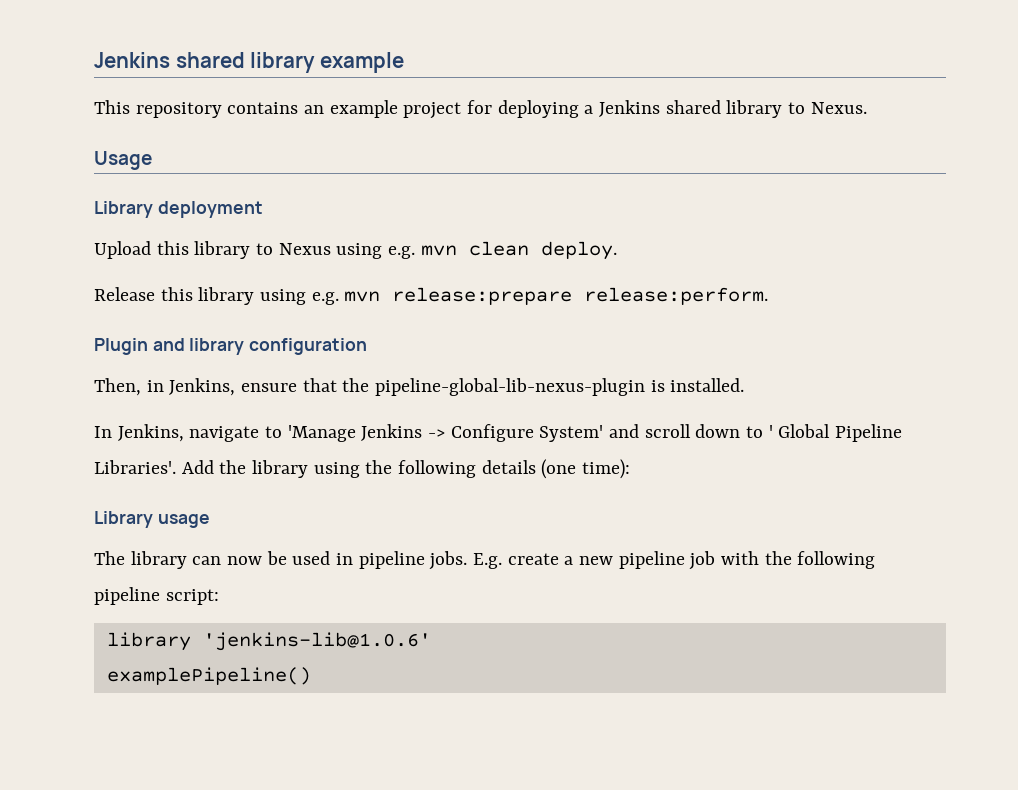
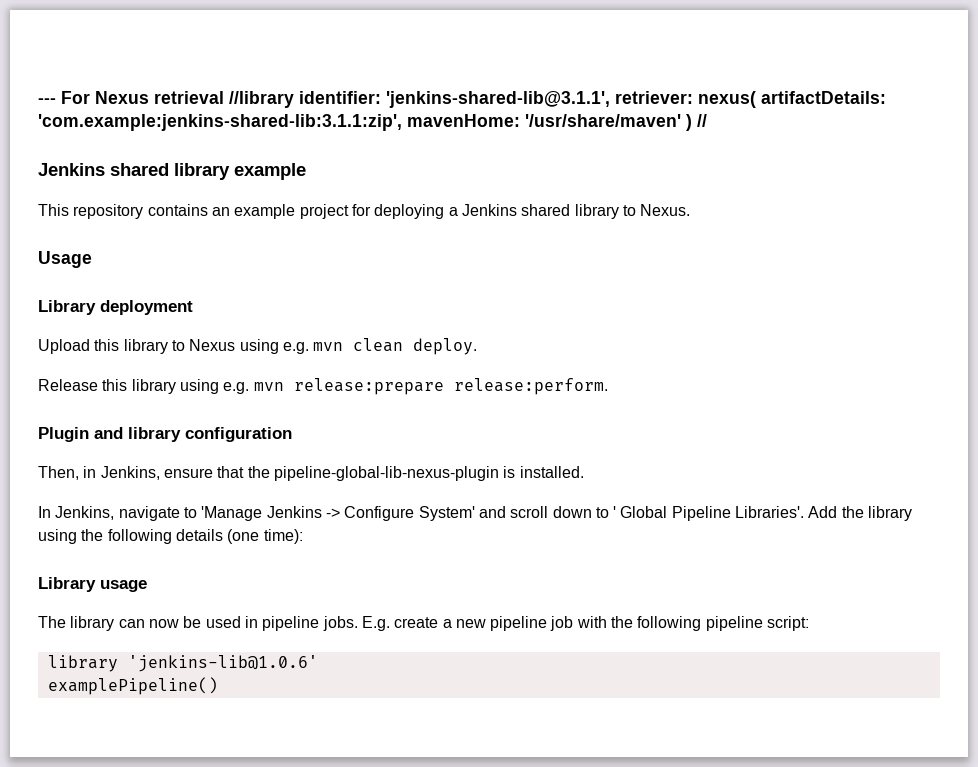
(94, 60) none -> [38,91,886,108] [38,114,707,131] --- For Nexus retrieval //library identifier: 'jenkins-shared-lib@3.1.1', retriever: nexus( artifactDetails: 'com.example:jenkins-shared-lib:3.1.1:zip', mavenHome: '/usr/share/maven' ) // //

